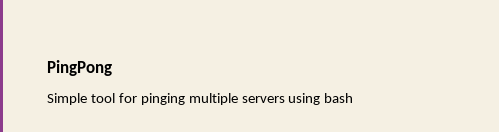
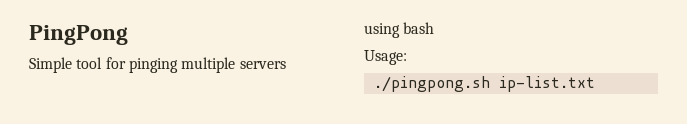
(354, 98) none -> [364,50,407,65] [373,76,595,92] // Usage: // ./pingpong.sh ip-list.txt

